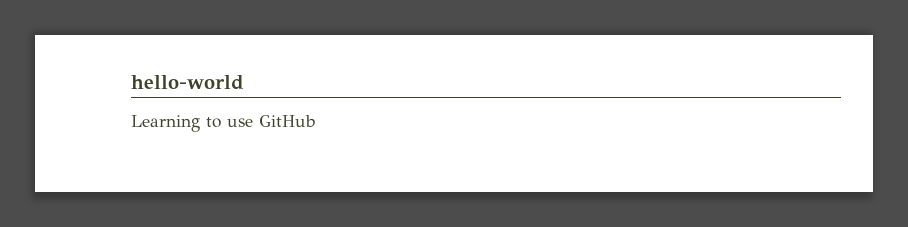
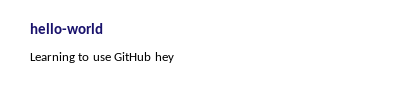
(316, 121) none -> [154,52,174,63] hey

